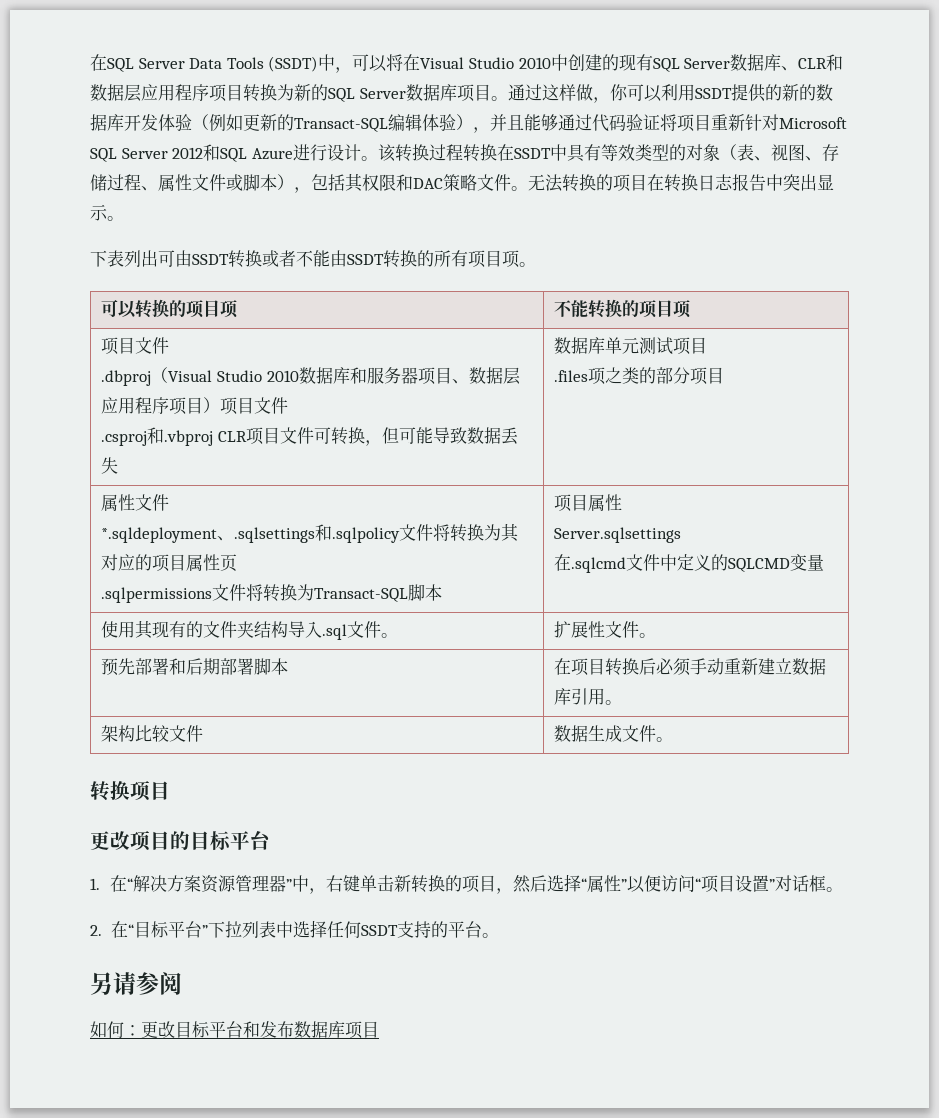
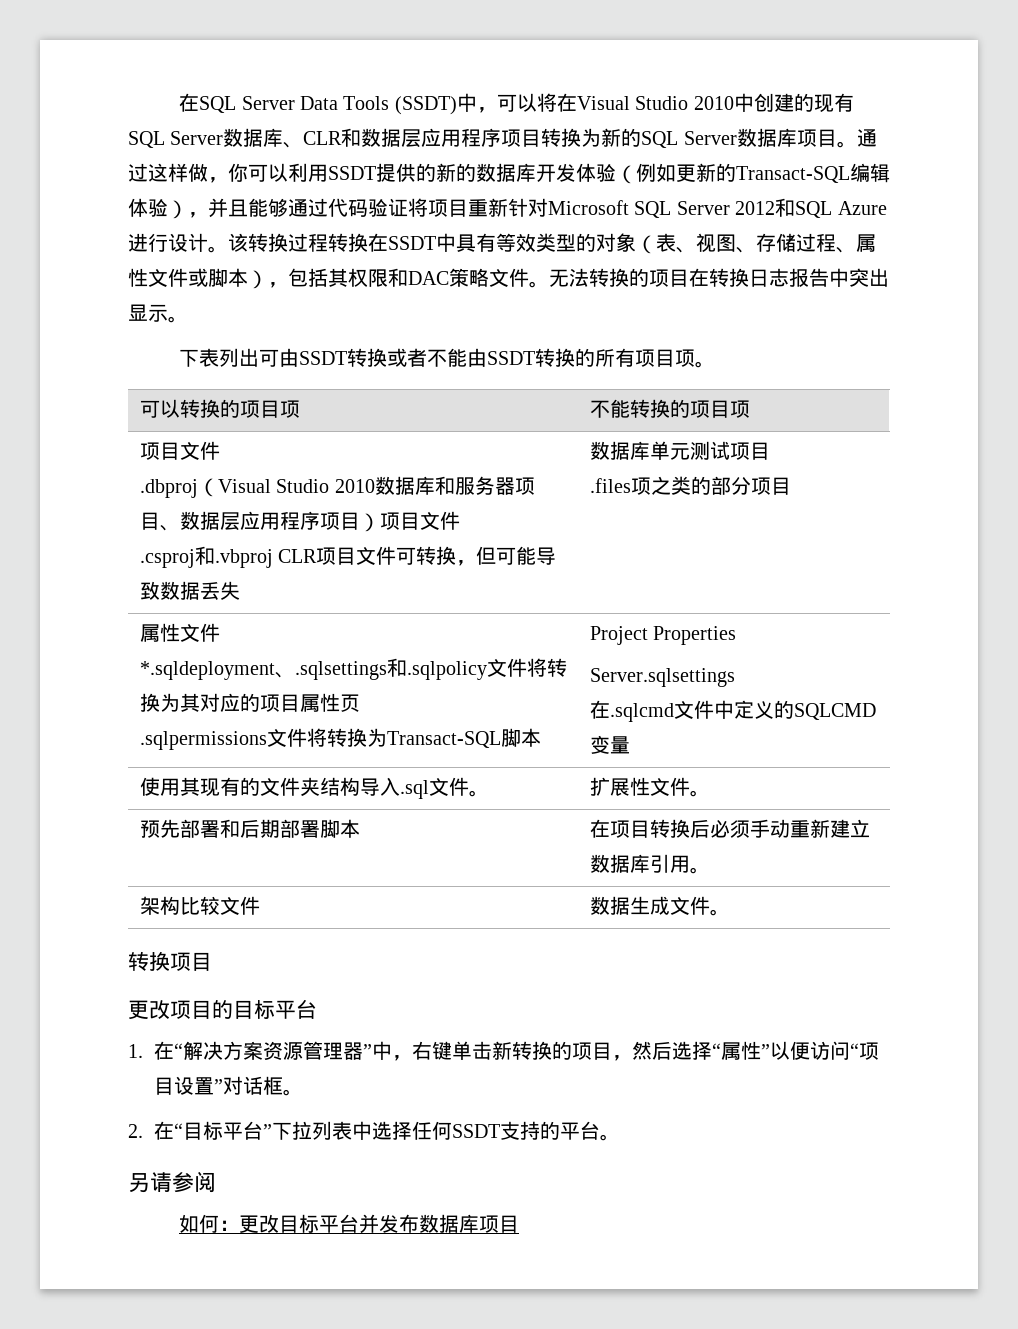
[554,494,623,512] 项目属性 -> [589,626,737,645] Project Properties
[243,1021,260,1038] 和 -> [359,1214,380,1234] 并

